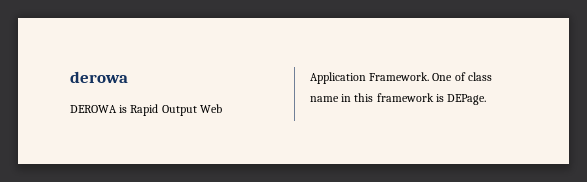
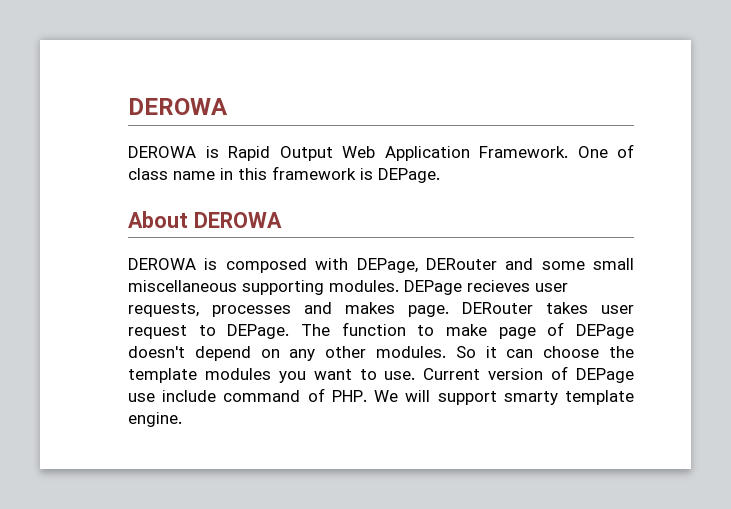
[70,71,128,83] derowa -> [128,98,228,115] DEROWA
(487, 99) none -> [128,211,282,228] [128,258,634,273] [128,280,568,295] [128,302,634,317] [128,322,634,339] [128,346,634,361] [128,366,635,383] [128,388,634,405] [128,412,182,427] // About DEROWA // DEROWA is composed with DEPage, DERouter and some small miscellaneous supporting modules. DEPage recieves user requests, processes and makes page. DERouter takes user request to DEPage. The function to make page of DEPage doesn't depend on any other modules. So it can choose the template modules you want to use. Current version of DEPage use include command of PHP. We will support smarty template engine.

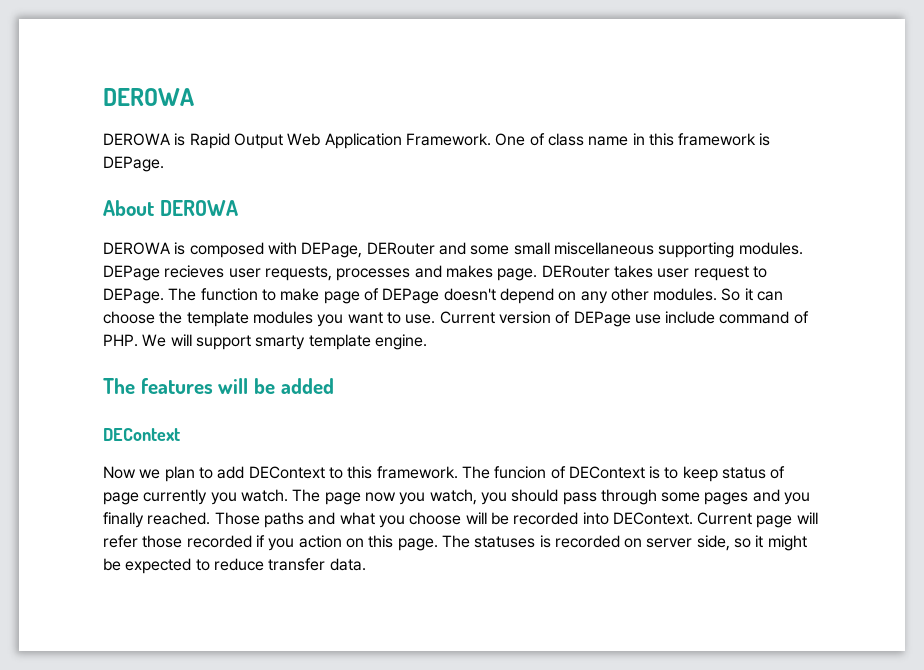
(182, 419) none -> [103,378,334,394] [103,428,180,441] [103,466,786,482] [103,489,811,505] [103,512,818,528] [103,535,807,551] [103,558,366,574] // The features will be added // DEContext // Now we plan to add DEContext to this framework. The funcion of DEContext is to keep status of page currently you watch. The page now you watch, you should pass through some pages and you finally reached. Those paths and what you choose will be recorded into DEContext. Current page will refer those recorded if you action on this page. The statuses is recorded on server side, so it might be expected to reduce transfer data.

